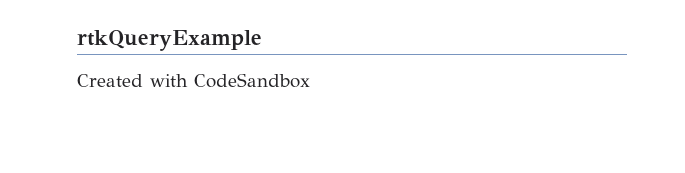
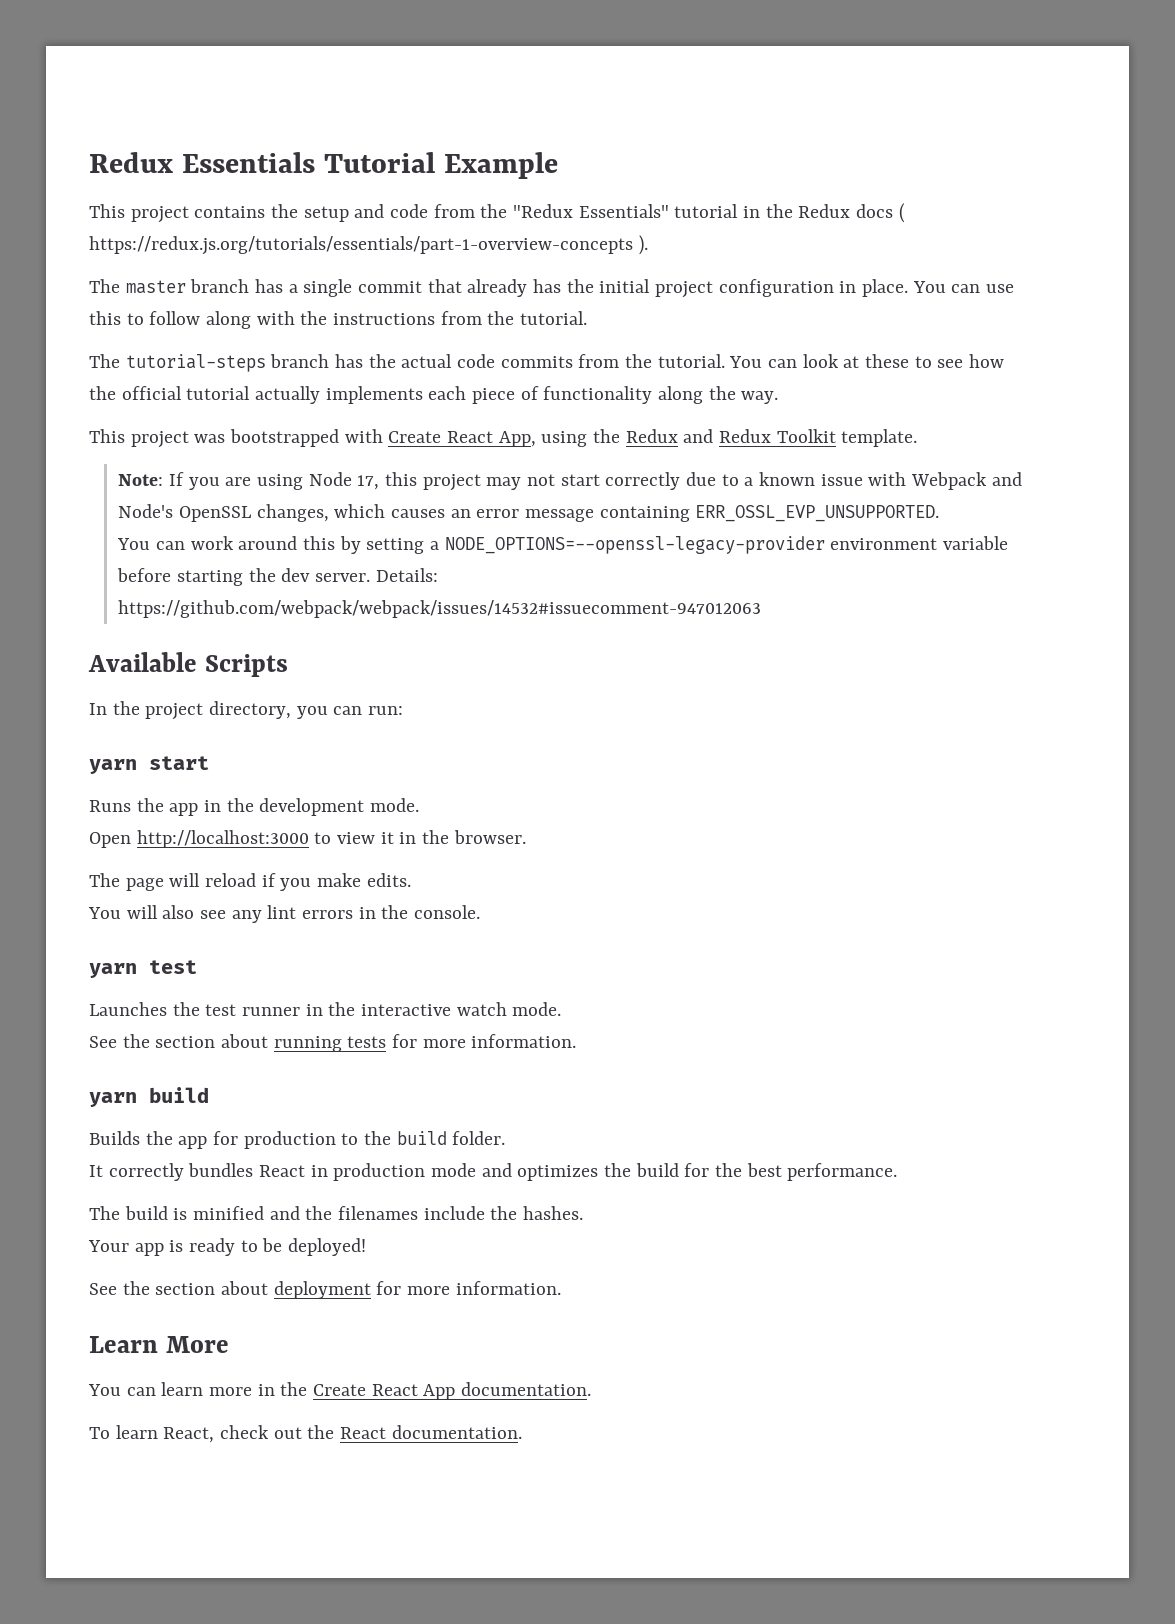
[77,30,262,51] [77,73,310,88] rtkQueryExample // Created with CodeSandbox -> [89,152,558,179] [89,203,905,223] [89,235,648,255] [89,279,1015,298] [89,311,588,329] [89,354,1005,372] [89,386,779,404] [89,429,918,448] [118,472,1022,491] [118,504,940,522] [117,536,1008,554] [117,568,438,586] [118,600,762,618] [88,652,288,677] [89,701,404,720] [89,756,209,774] [89,798,420,816] [89,830,526,848] [89,873,411,891] [88,905,481,923] [89,960,197,978] [89,1002,562,1016] [89,1034,577,1052] [89,1087,209,1107] [89,1131,506,1149] [89,1163,898,1181] [89,1206,584,1220] [88,1238,367,1256] [89,1281,561,1299] [89,1336,229,1353] [88,1382,592,1400] [89,1425,522,1443] Redux Essentials Tutorial Example // This project contains the setup and code from the "Redux Essentials" tutorial in the Redux docs ( https://redux.js.org/tutorials/essentials/part-1-overview-concepts ). // The master branch has a single commit that already has the initial project configuration in place. You can use this to follow along with the instructions from the tutorial. // The tutorial-steps branch has the actual code commits from the tutorial. You can look at these to see how the official tutorial actually implements each piece of functionality along the way. // This project was bootstrapped with Create React App, using the Redux and Redux Toolkit template. // Note: If you are using Node 17, this project may not start correctly due to a known issue with Webpack and Node's OpenSSL changes, which causes an error message containing ERR_OSSL_EVP_UNSUPPORTED. // You can work around this by setting a NODE_OPTIONS=--openssl-legacy-provider environment variable before starting the dev server. Details: https://github.com/webpack/webpack/issues/14532#issuecomment-947012063 // Available Scripts // In the project directory, you can run: // yarn start // Runs the app in the development mode. // Open http://localhost:3000 to view it in the browser. // The page will reload if you make edits. // You will also see any lint errors in the console. // yarn test // Launches the test runner in the interactive watch mode. // See the section about running tests for more information. // yarn build // Builds the app for production to the build folder. // It correctly bundles React in production mode and optimizes the build for the best performance. // The build is minified and the filenames include the hashes. // Your app is ready to be deployed! // See the section about deployment for more information. // Learn More // You can learn more in the Create React App documentation. // To learn React, check out the React documentation.

